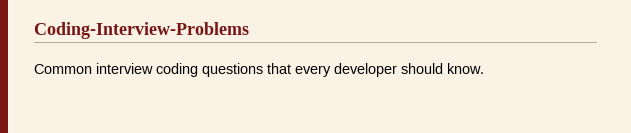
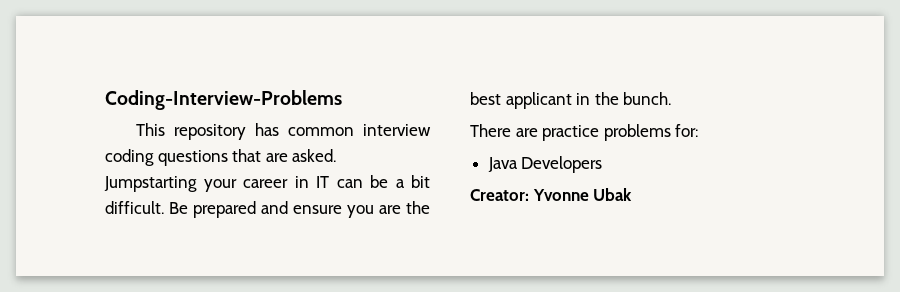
[34,63,484,77] Common interview coding questions that every developer should know. -> [136,123,431,140] [105,149,337,166] [104,175,430,192] [105,201,430,218] [470,92,672,109] [470,124,699,141] [487,156,603,173] [470,188,633,201] This repository has common interview coding questions that are asked. Jumpstarting your career in IT can be a bit difficult. Be prepared and ensure you are the best applicant in the bunch. // There are practice problems for: // Java Developers // Creator: Yvonne Ubak

